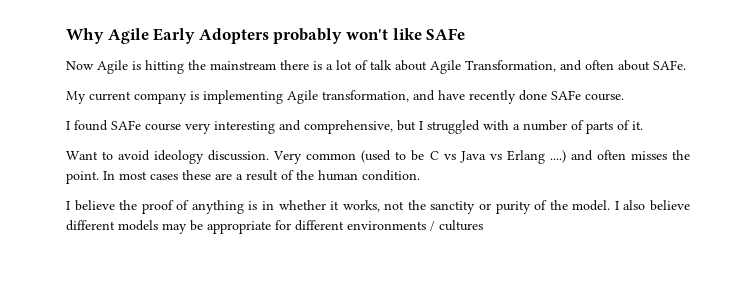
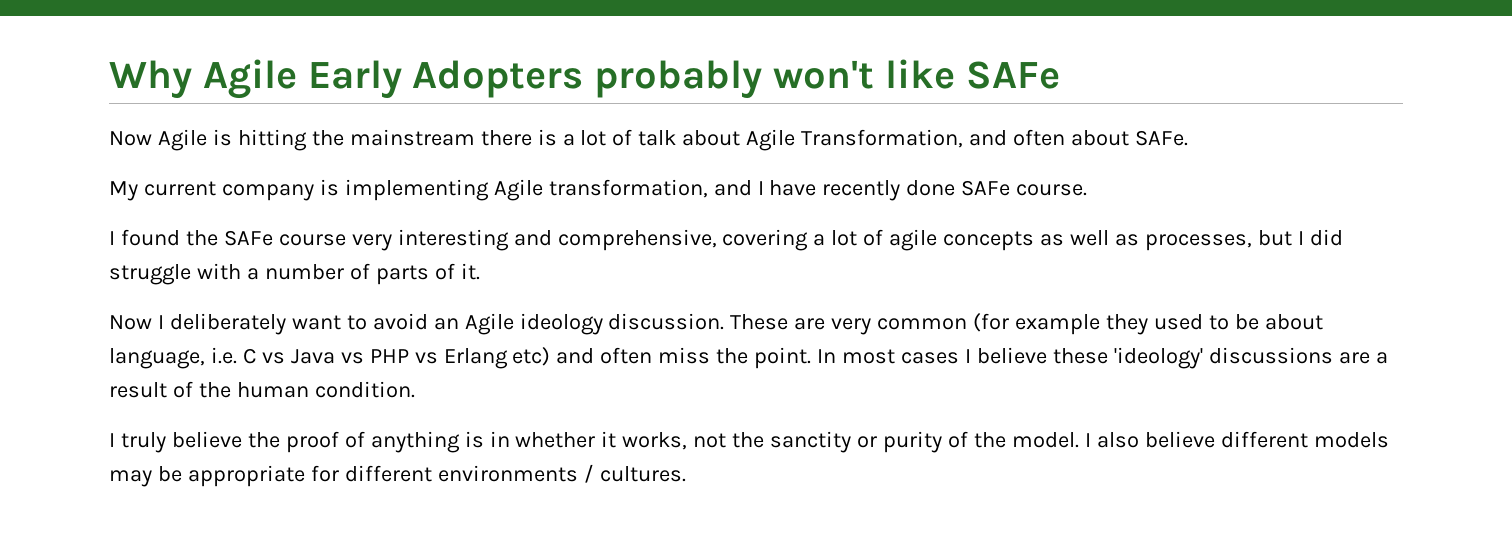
(435, 95) none -> [757,181,764,195] I
(108, 125) none -> [185,230,218,246] the
[397,120,480,134] but I struggled -> [722,229,1343,251] [109,264,191,285] covering a lot of agile concepts as well as processes, but I did struggle
[66,150,667,164] Want to avoid ideology discussion. Very common (used to be C vs Java vs Erlang ....) and often misses -> [109,313,1323,335] [109,347,711,369] Now I deliberately want to avoid an Agile ideology discussion. These are very common (for example they used to be about language, i.e. C vs Java vs PHP vs Erlang etc) and often miss
[182,170,211,180] these -> [964,347,1333,369] I believe these 'ideology' discussions
(70, 205) none -> [120,432,166,453] truly
[439,220,483,231] cultures -> [599,466,686,482] cultures.

